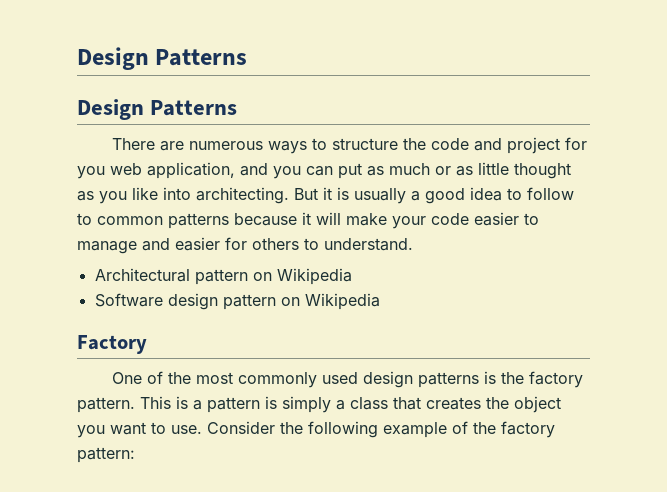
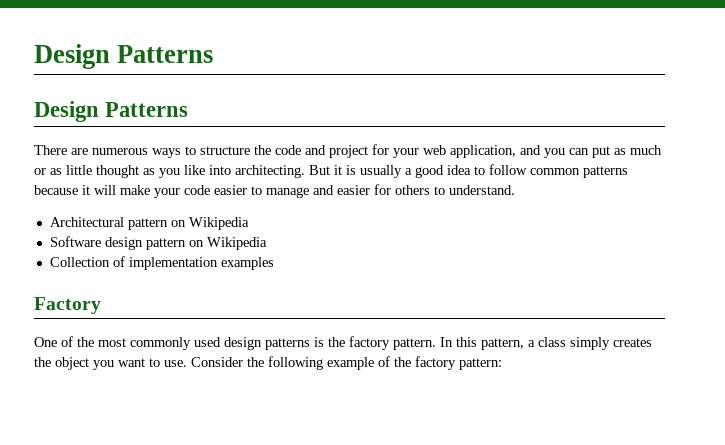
[77,166,105,179] you -> [393,148,419,158] your
[77,213,92,225] to -> (527, 169) none
(380, 301) none -> [49,256,274,270] // Collection of implementation examples
[140,396,331,413] This is a pattern is simply -> [440,337,524,350] In this pattern,
[393,397,421,410] that -> [570,337,610,350] simply

